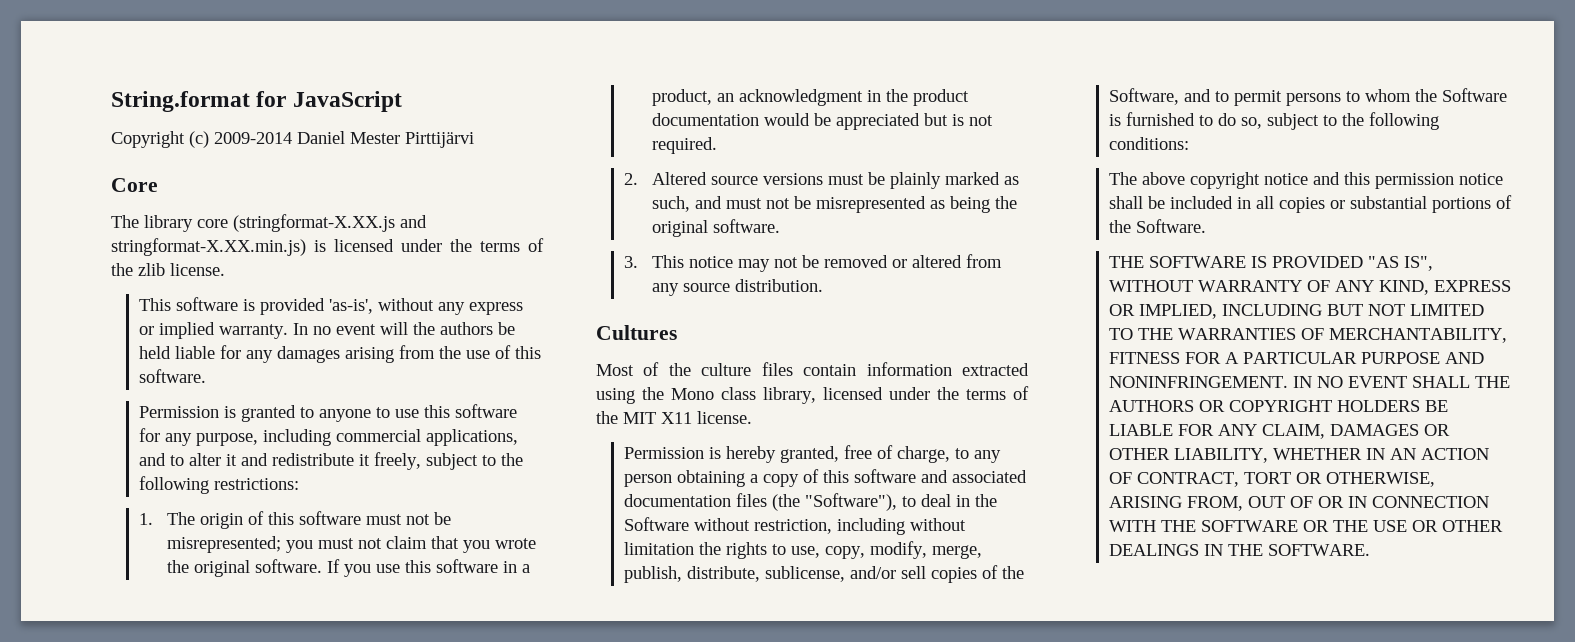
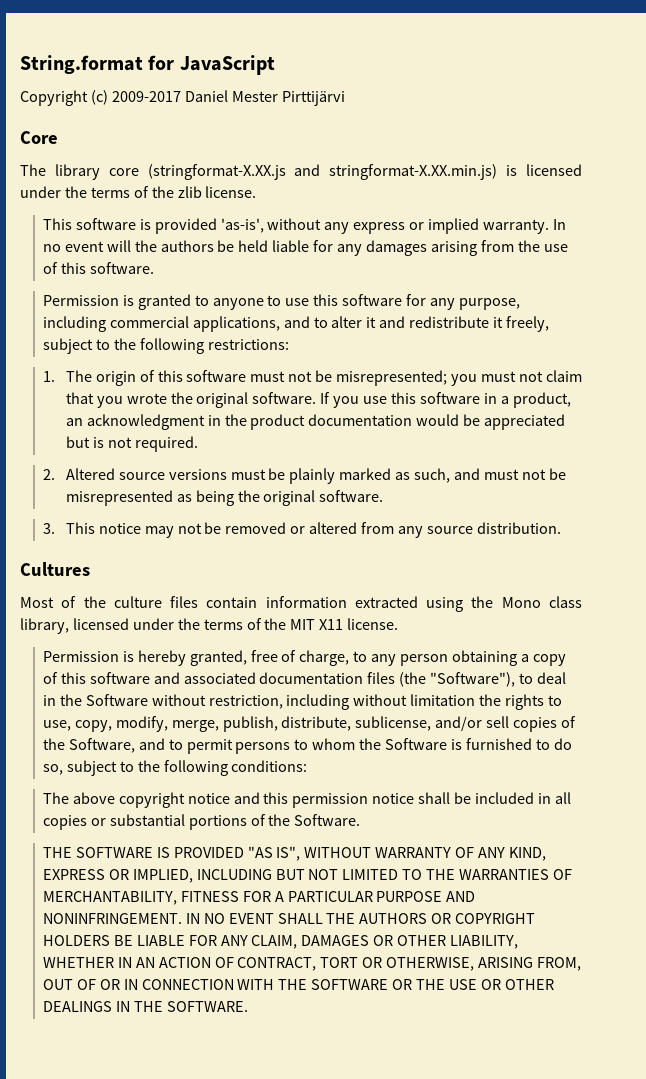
[214,132,292,144] 2009-2014 -> [111,91,181,102] 2009-2017

